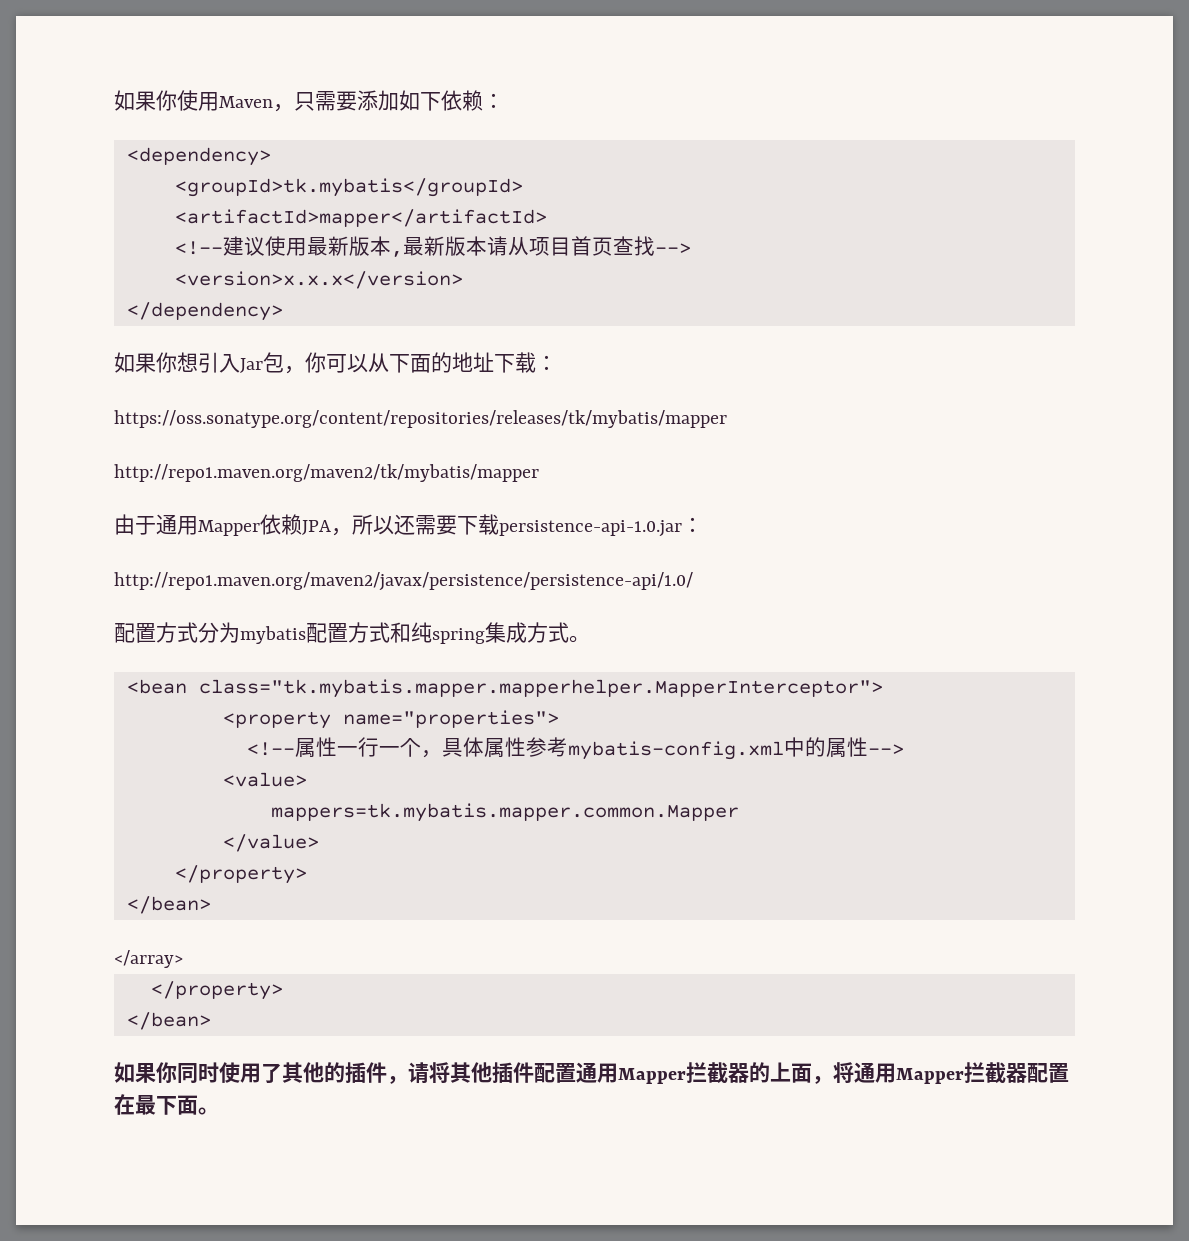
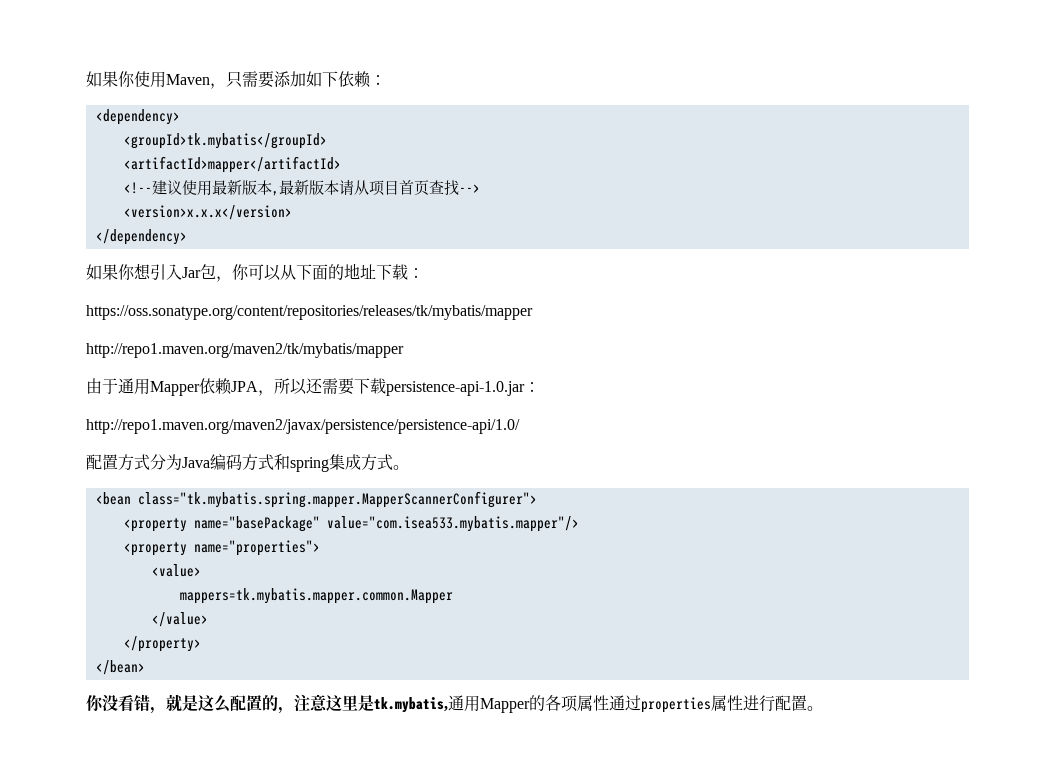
[240,622,432,644] mybatis配置方式和纯 -> [182,454,290,471] Java编码方式和
[198,679,883,698] [222,710,559,729] [246,737,904,760] class="tk.mybatis.mapper.mapperhelper.MapperInterceptor"> // <property name="properties"> // <!--属性一行一个，具体属性参考mybatis-config.xml中的属性--> -> [137,491,537,508] [123,516,579,532] [123,540,320,556] class="tk.mybatis.spring.mapper.MapperScannerConfigurer"> // <property name="basePackage" value="com.isea533.mybatis.mapper"/> // <property name="properties">
[114,950,183,968] [150,981,283,1000] [126,1012,211,1030] [114,1062,1069,1084] [114,1094,198,1115] </array> // </property> // </bean> // 如果你同时使用了其他的插件，请将其他插件配置通用Mapper拦截器的上面，将通用Mapper拦截器配置在最下面 -> [86,694,807,714] 你没看错，就是这么配置的，注意这里是tk.mybatis,通用Mapper的各项属性通过properties属性进行配置

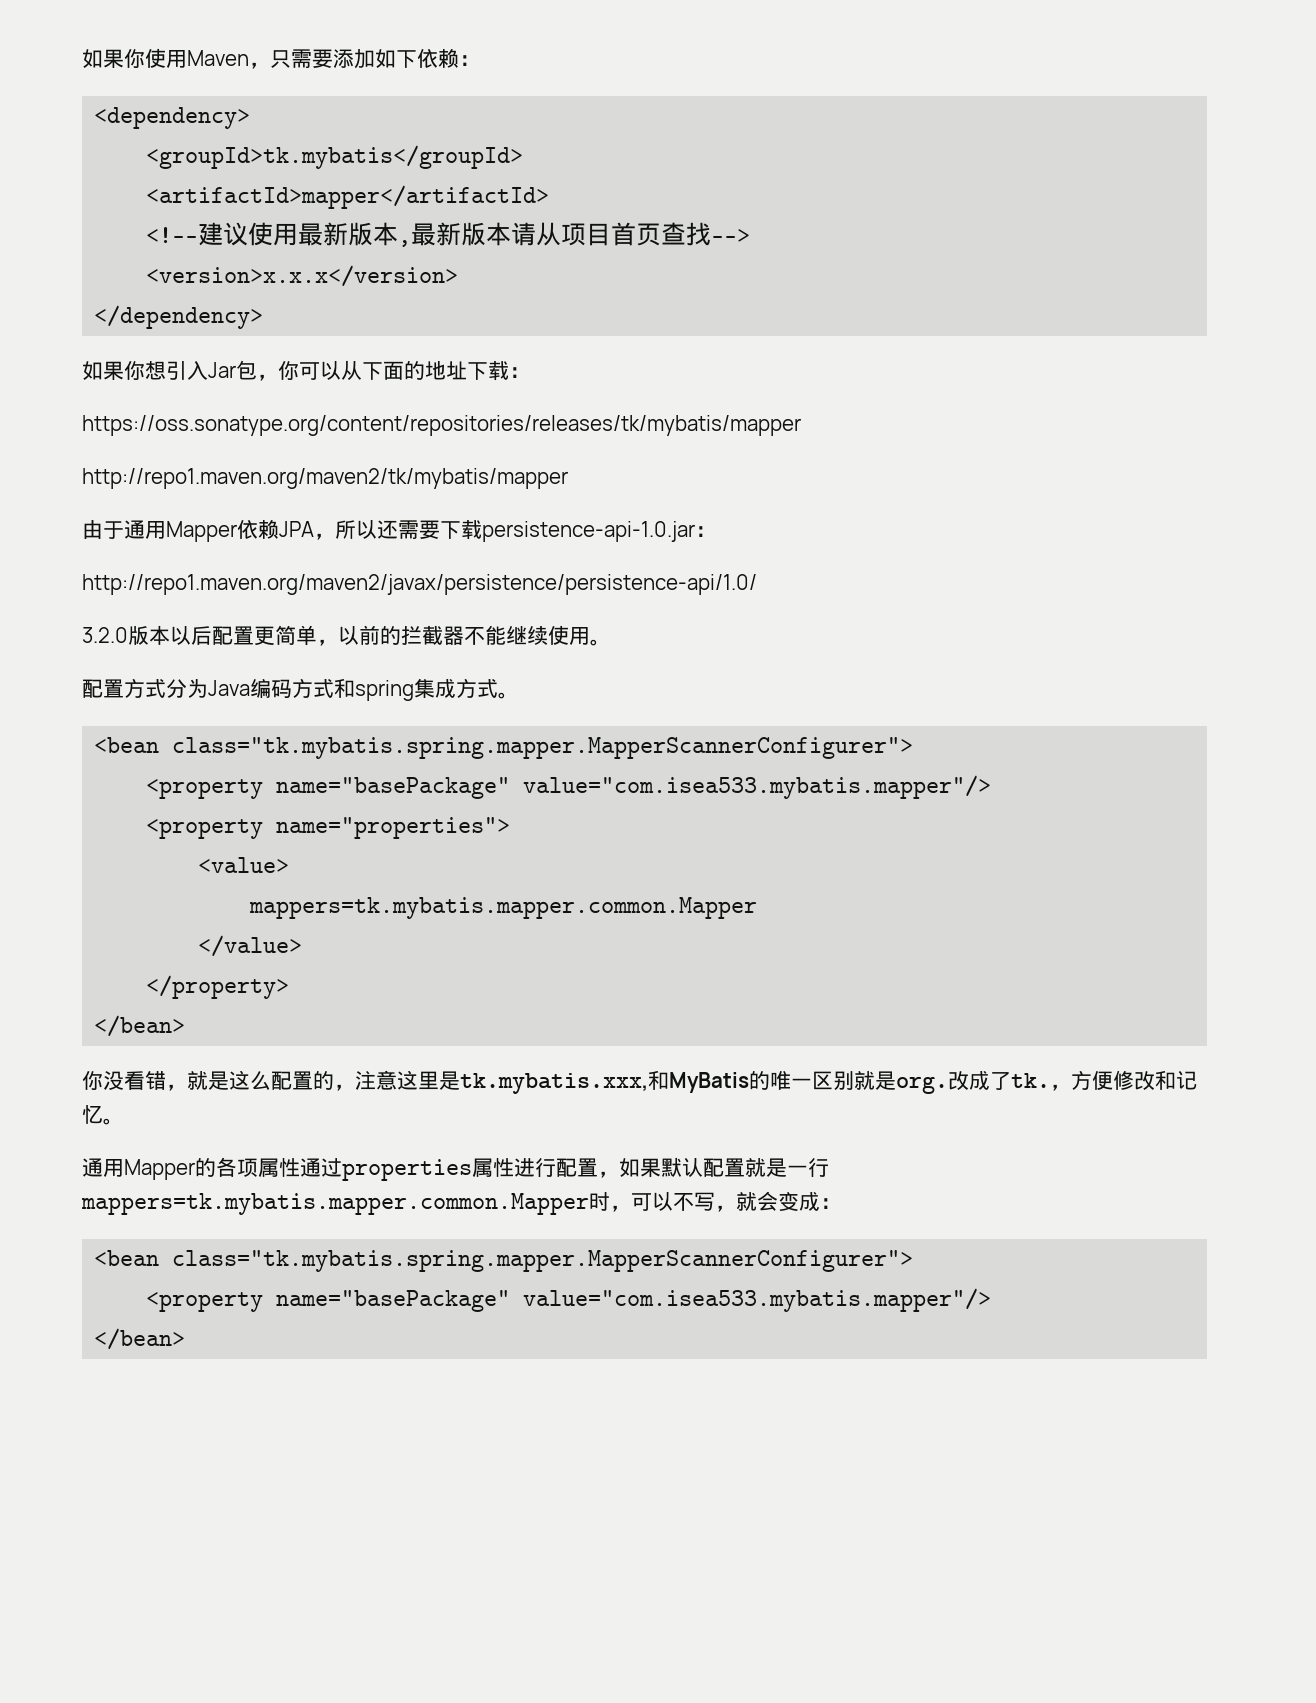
(520, 426) none -> [82,625,611,646] // 3.2.0版本以后配置更简单，以前的拦截器不能继续使用。
[374,697,448,713] tk.mybatis, -> [460,1070,1197,1094] [82,1105,124,1125] tk.mybatis.xxx,和MyBatis的唯一区别就是org.改成了tk.，方便修改和记忆。 //
[807,706,823,711] 。 -> [598,1157,829,1178] [81,1191,841,1215] [94,1250,914,1272] [146,1288,992,1312] [94,1328,186,1350] ，如果默认配置就是一行mappers=tk.mybatis.mapper.common.Mapper时，可以不写，就会变成： // <bean class="tk.mybatis.spring.mapper.MapperScannerConfigurer"> // <property name="basePackage" value="com.isea533.mybatis.mapper"/> // </bean>

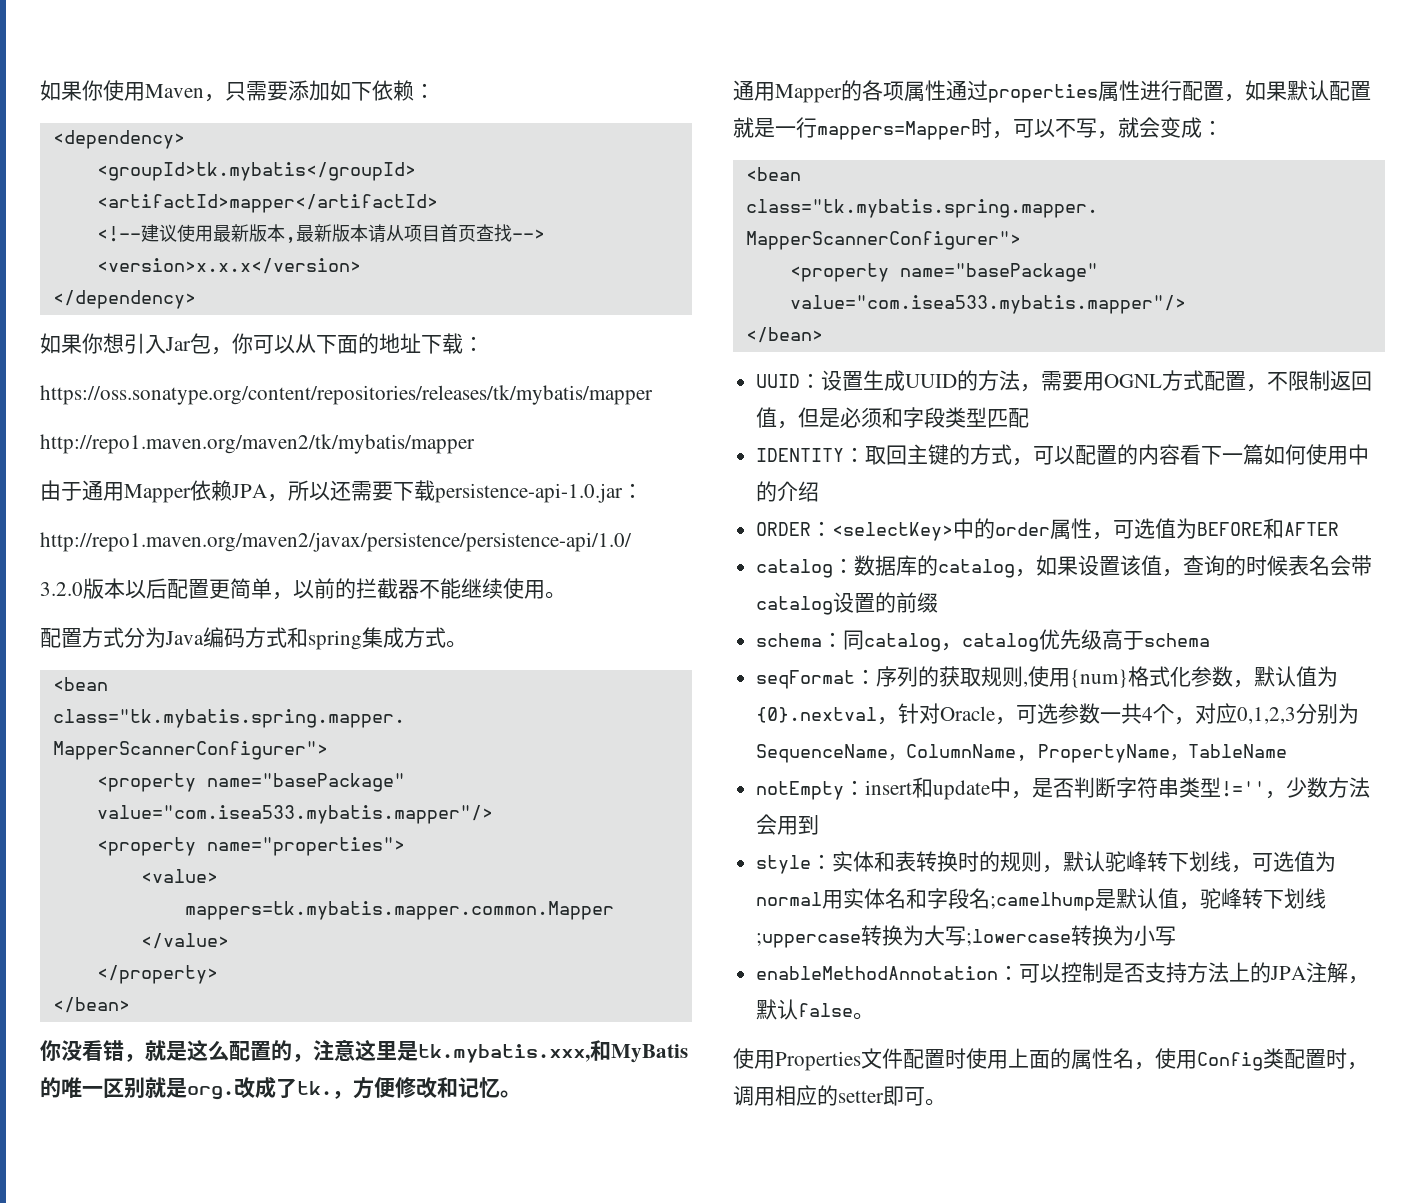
[81,1193,589,1215] mappers=tk.mybatis.mapper.common.Mapper -> [817,121,971,140] mappers=Mapper
(186, 1339) none -> [756,370,1373,392] [756,407,1030,429] [756,444,1370,466] [756,481,820,502] [756,518,1340,541] [756,555,1373,578] [756,592,939,615] [756,629,1211,652] [756,666,1339,689] [756,703,1360,725] [756,744,1288,763] [756,777,1371,800] [756,814,820,835] [756,851,1337,874] [756,888,1327,911] [756,925,1177,948] [756,962,1370,984] [756,999,875,1020] [733,1048,1368,1071] [733,1085,946,1106] // UUID：设置生成UUID的方法，需要用OGNL方式配置，不限制返回值，但是必须和字段类型匹配 // IDENTITY：取回主键的方式，可以配置的内容看下一篇如何使用中的介绍 // ORDER：<selectKey>中的order属性，可选值为BEFORE和AFTER // catalog：数据库的catalog，如果设置该值，查询的时候表名会带catalog设置的前缀 // schema：同catalog，catalog优先级高于schema // seqFormat：序列的获取规则,使用{num}格式化参数，默认值为{0}.nextval，针对Oracle，可选参数一共4个，对应0,1,2,3分别为SequenceName，ColumnName, PropertyName，TableName // notEmpty：insert和update中，是否判断字符串类型!=''，少数方法会用到 // style：实体和表转换时的规则，默认驼峰转下划线，可选值为normal用实体名和字段名;camelhump是默认值，驼峰转下划线;uppercase转换为大写;lowercase转换为小写 // enableMethodAnnotation：可以控制是否支持方法上的JPA注解，默认false。 // 使用Properties文件配置时使用上面的属性名，使用Config类配置时，调用相应的setter即可。

